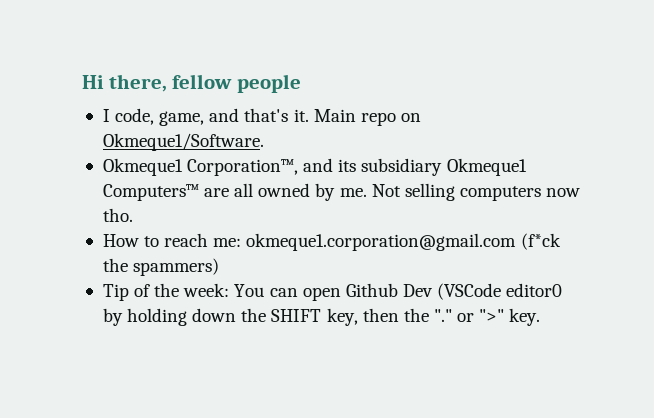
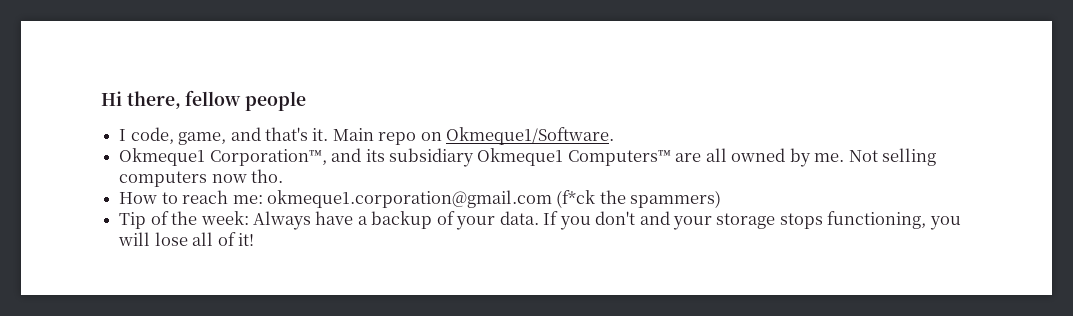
[234,283,563,301] [102,308,541,326] You can open Github Dev (VSCode editor0 by holding down the SHIFT key, then the "." or ">" key. -> [252,211,961,230] [118,232,254,246] Always have a backup of your data. If you don't and your storage stops functioning, you will lose all of it!

